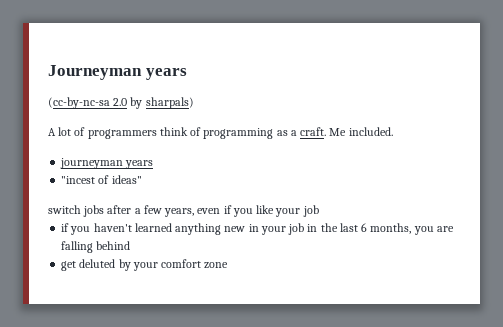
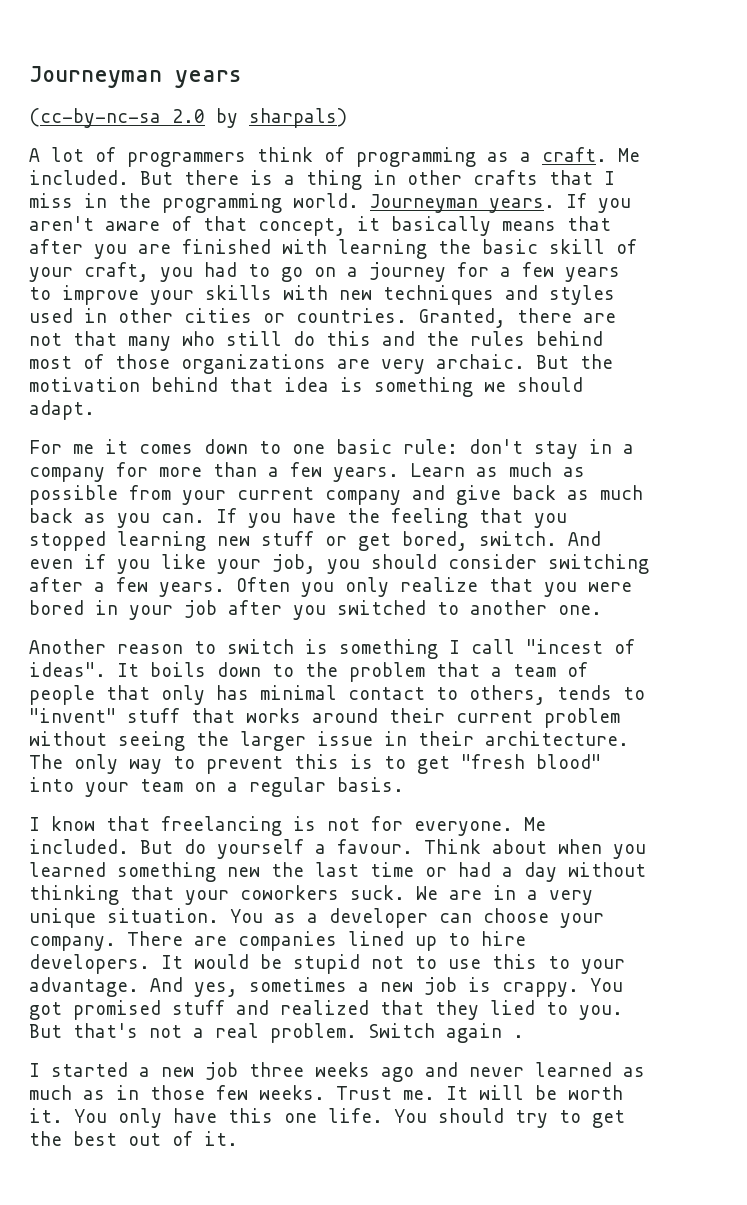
[60,158,154,169] [61,175,142,184] [48,205,195,217] // journeyman years // "incest of ideas" // switch jobs after a few years, -> [140,170,615,190] [29,193,631,213] [29,216,611,236] [29,239,637,259] [29,262,620,282] [29,285,615,305] [29,308,616,328] [29,331,603,351] [29,354,613,374] [29,377,583,397] [29,400,95,420] [29,439,634,459] [29,462,585,482] [29,485,643,505] [29,508,567,528] [29,531,601,551] But there is a thing in other crafts that I miss in the programming world. Journeyman years. If you aren't aware of that concept, it basically means that after you are finished with learning the basic skill of your craft, you had to go on a journey for a few years to improve your skills with new techniques and styles used in other cities or countries. Granted, there are not that many who still do this and the rules behind most of those organizations are very archaic. But the motivation behind that idea is something we should adapt. // For me it comes down to one basic rule: don't stay in a company for more than a few years. Learn as much as possible from your current company and give back as much back as you can. If you have the feeling that you stopped learning new stuff or get bored, switch. And
[302,205,319,217] [61,223,454,235] [61,241,131,253] [61,259,229,271] job // if you haven't learned anything new in your job in the last 6 months, you are falling behind // get deluted by your comfort zone -> [272,554,649,574] [29,577,632,597] [29,600,602,620] [29,639,635,659] [29,662,588,682] [29,685,645,705] [29,708,620,728] [29,731,629,751] [29,754,601,774] [29,777,404,797] [29,816,546,836] [29,839,646,859] [29,862,646,882] [29,885,593,905] [29,908,604,928] [29,931,526,951] [29,954,625,974] [29,977,623,997] [29,1000,623,1020] [29,1023,524,1043] [29,1062,645,1082] [29,1085,623,1100] [29,1108,625,1128] [29,1131,238,1146] job, you should consider switching after a few years. Often you only realize that you were bored in your job after you switched to another one. // Another reason to switch is something I call "incest of ideas". It boils down to the problem that a team of people that only has minimal contact to others, tends to "invent" stuff that works around their current problem without seeing the larger issue in their architecture. The only way to prevent this is to get "fresh blood" into your team on a regular basis. // I know that freelancing is not for everyone. Me included. But do yourself a favour. Think about when you learned something new the last time or had a day without thinking that your coworkers suck. We are in a very unique situation. You as a developer can choose your company. There are companies lined up to hire developers. It would be stupid not to use this to your advantage. And yes, sometimes a new job is crappy. You got promised stuff and realized that they lied to you. But that's not a real problem. Switch again . // I started a new job three weeks ago and never learned as much as in those few weeks. Trust me. It will be worth it. You only have this one life. You should try to get the best out of it.

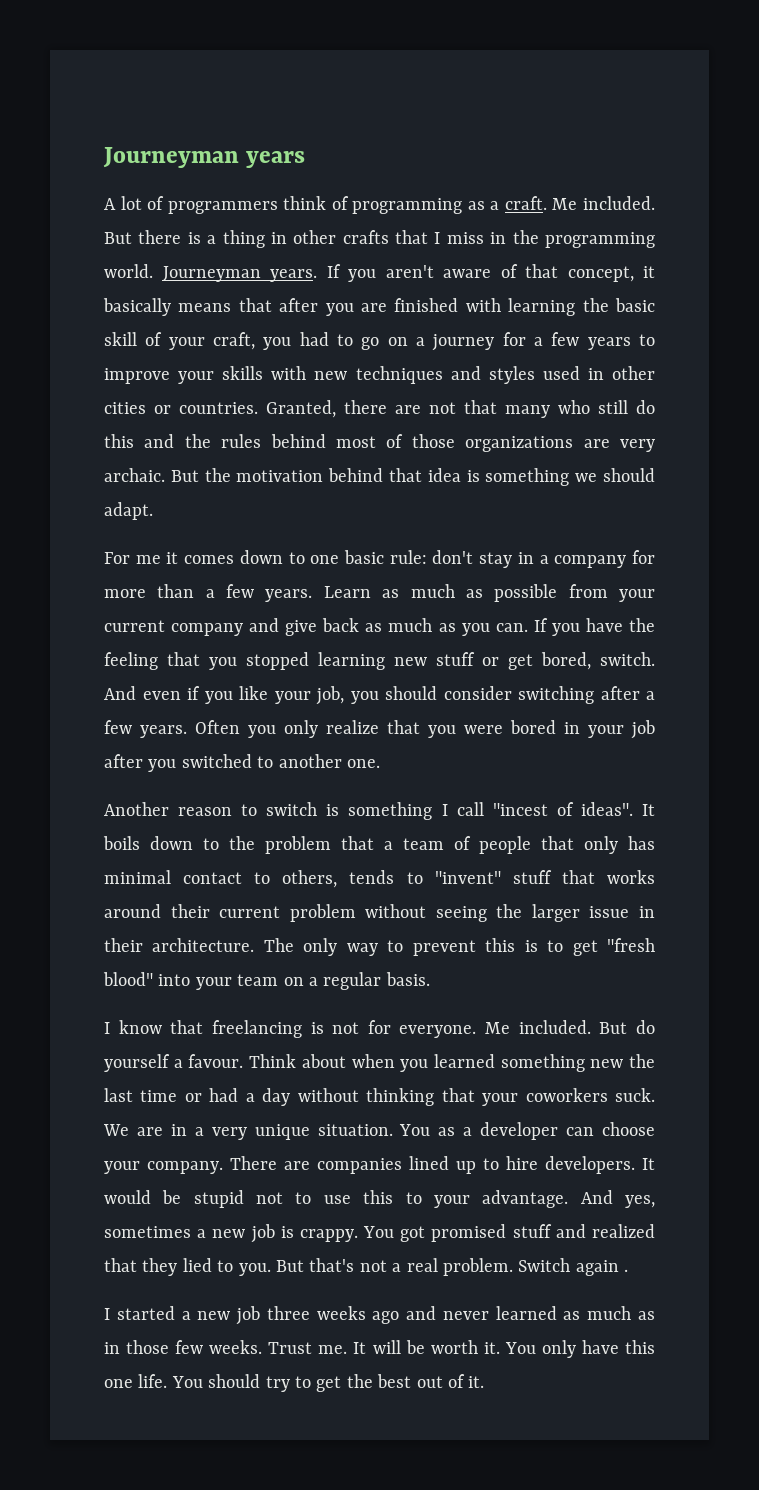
[29,108,347,128] // (cc-by-nc-sa 2.0 by sharpals) -> (306, 159) none
[29,508,73,523] back -> (433, 625) none

